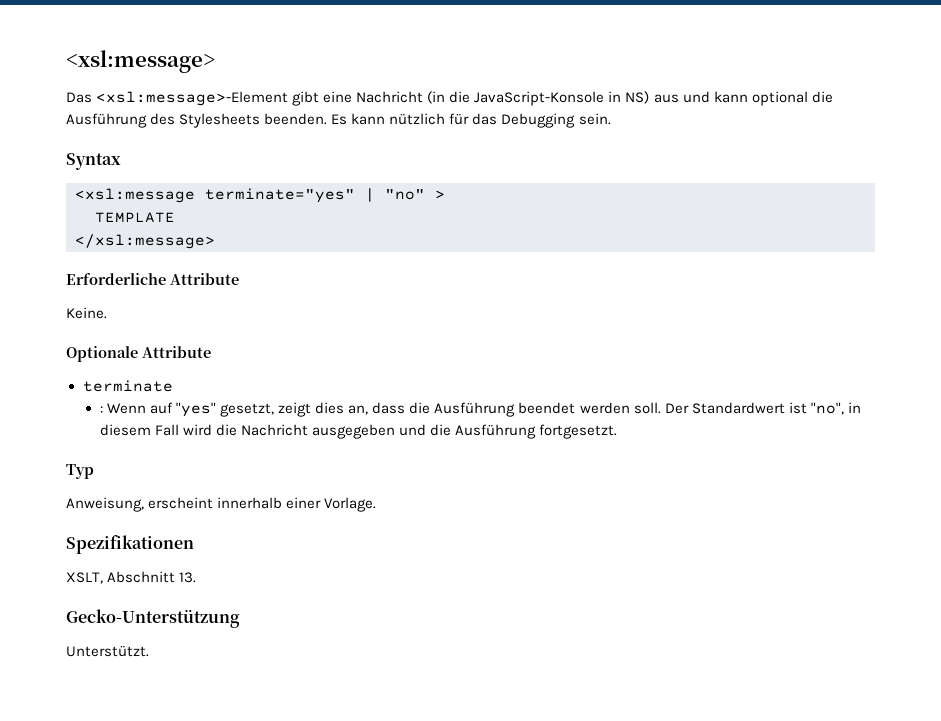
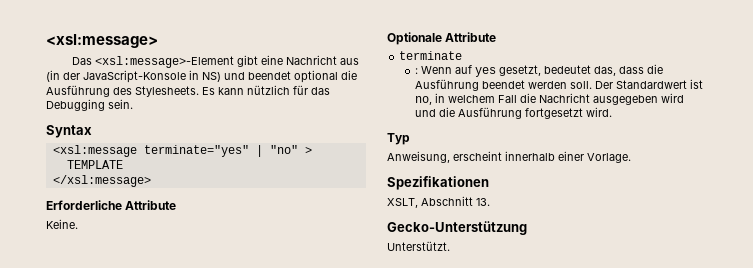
[427,91,748,106] (in die JavaScript-Konsole in NS) aus und kann -> [340,58,360,65] [46,70,291,83] aus (in der JavaScript-Konsole in NS) und beendet
[179,113,328,128] Stylesheets beenden. -> [135,86,199,97] Stylesheets.
[176,402,369,417] "yes" gesetzt, zeigt dies an, -> [475,65,617,77] yes gesetzt, bedeutet das,
[810,402,861,415] [99,424,213,436] "no", in diesem Fall wird -> [415,93,518,105] no, in welchem Fall
(396, 431) none -> [661,93,685,103] wird
[539,424,618,439] fortgesetzt. -> [525,107,613,119] fortgesetzt wird.

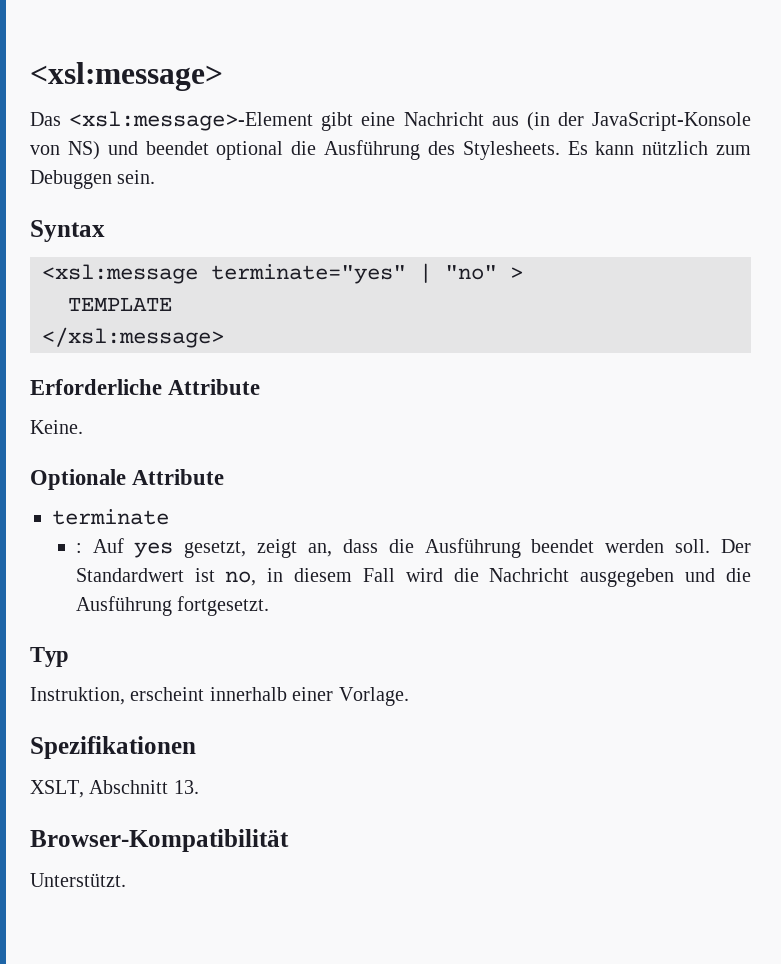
[189,70,199,80] in -> [30,145,60,155] von
[293,85,330,95] [46,99,105,111] für das Debugging -> [716,145,751,155] [30,170,112,189] zum Debuggen
[421,65,617,77] Wenn auf yes gesetzt, bedeutet das, -> [92,538,333,558] Auf yes gesetzt, zeigt an,
[448,95,518,103] welchem Fall -> [294,568,443,582] diesem Fall wird
[661,93,685,103] wird -> (675, 577) none
[525,107,613,119] fortgesetzt wird. -> [177,596,270,616] fortgesetzt.
[387,151,450,163] Anweisung, -> [30,687,125,705] Instruktion,
[387,221,527,235] Gecko-Unterstützung -> [30,829,289,852] Browser-Kompatibilität

